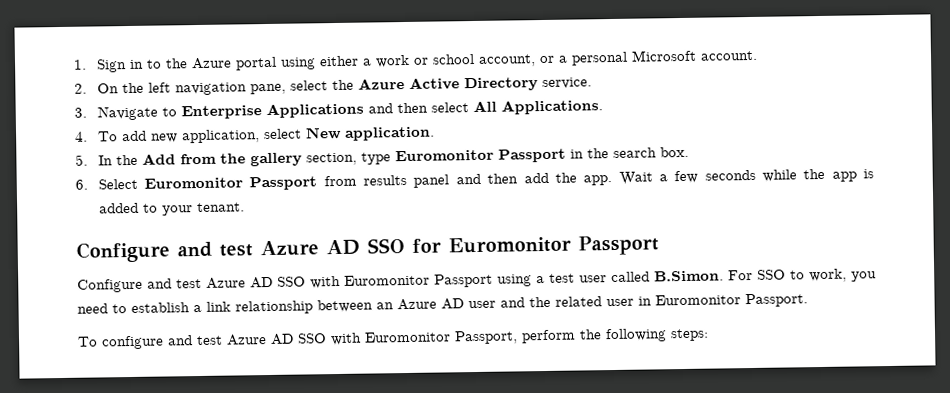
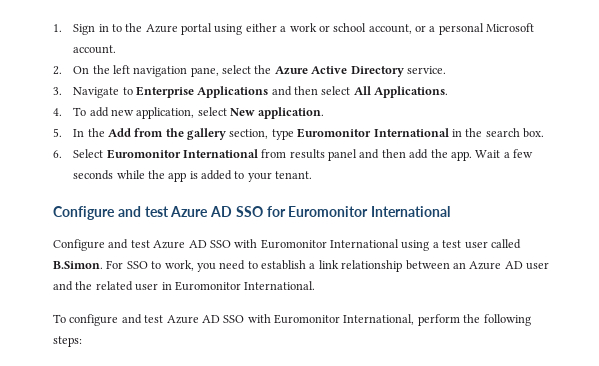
[497,148,566,163] Passport -> [373,128,449,137] International
[249,176,318,191] Passport -> [182,149,258,158] International
[578,235,659,256] Passport -> [371,206,451,217] International
[434,273,493,288] Passport -> [330,239,399,248] International
[745,293,808,308] Passport. -> [244,281,316,290] International.
[454,330,518,345] Passport, -> [343,314,415,325] International,

